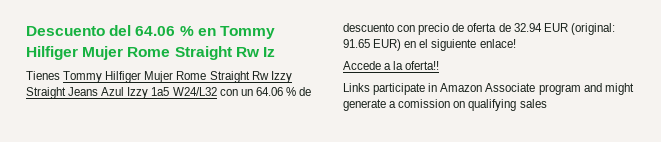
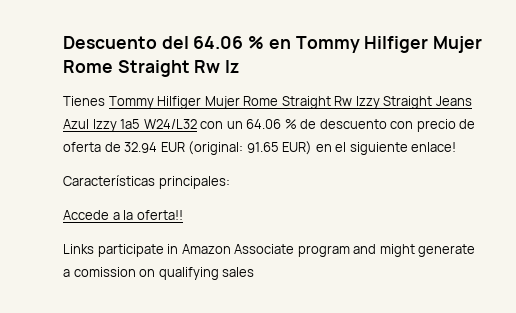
(516, 43) none -> [63,175,230,189] // Características principales:

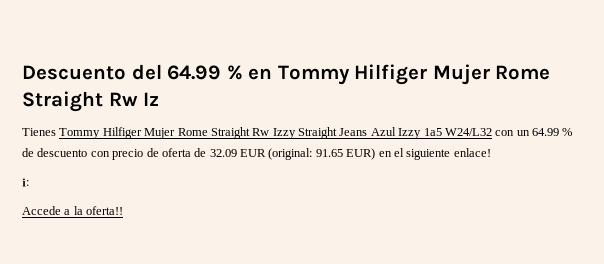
[193,36,244,49] 64.06 -> [167,65,222,80] 64.99
[246,119,282,129] 64.06 -> [532,128,559,136] 64.99
[124,142,158,153] 32.94 -> [209,149,237,157] 32.09
[63,175,230,189] Características principales: -> [22,178,29,187] ℹ:
[63,244,476,257] [63,267,255,280] // Links participate in Amazon Associate program and might generate a comission on qualifying sales -> (124, 210) none

